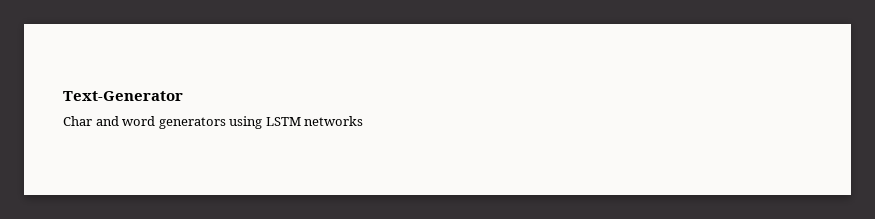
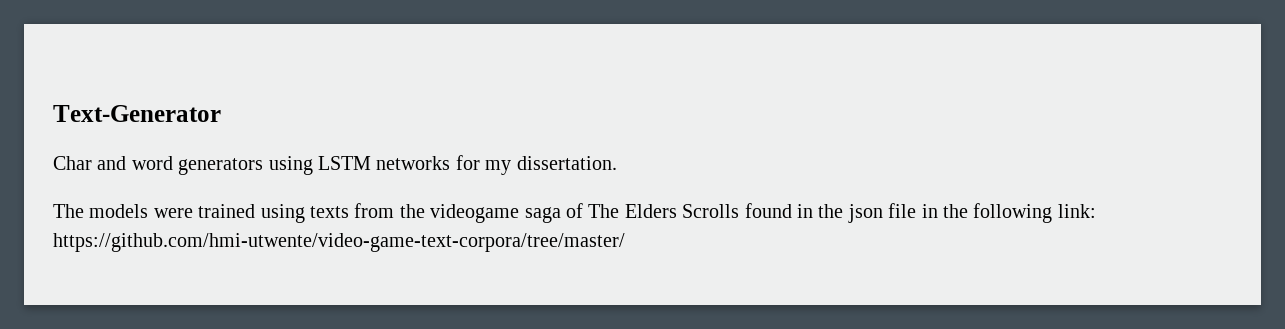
(364, 121) none -> [455,155,617,175] [53,203,1096,223] [53,233,625,252] for my dissertation. // The models were trained using texts from the videogame saga of The Elders Scrolls found in the json file in the following link: https://github.com/hmi-utwente/video-game-text-corpora/tree/master/

